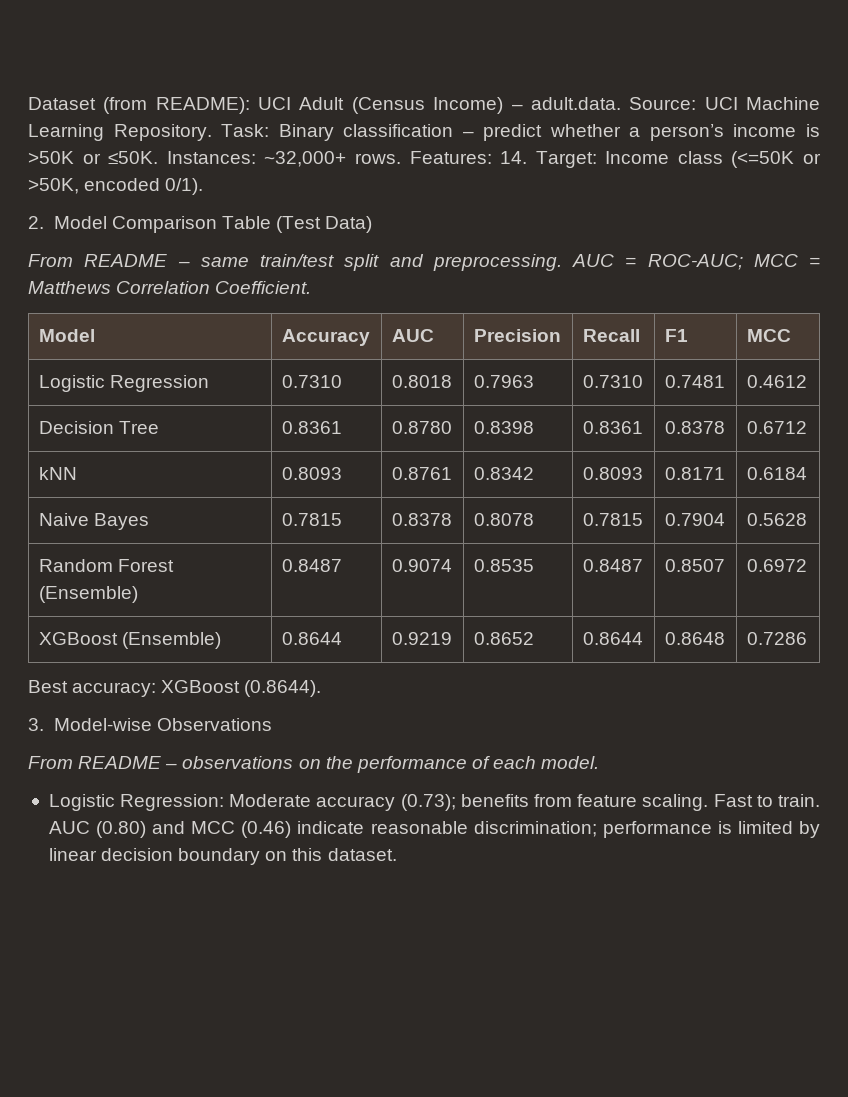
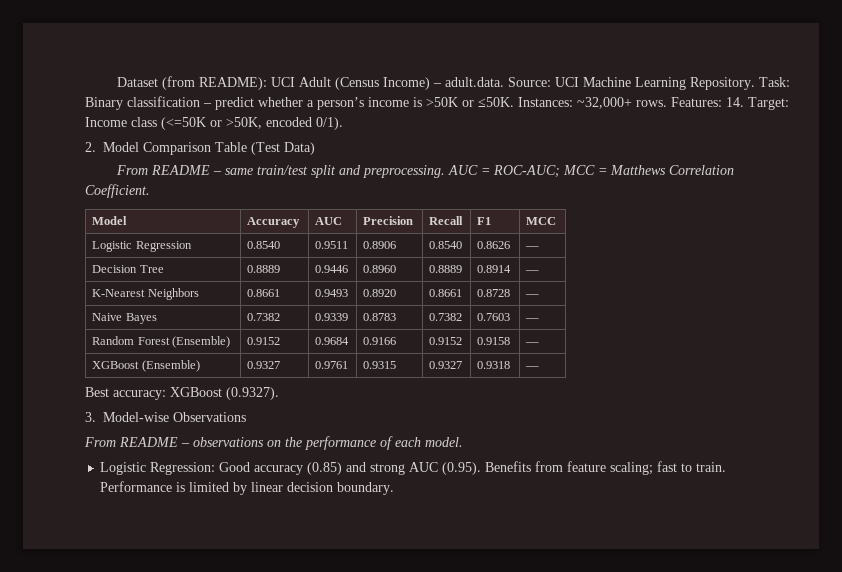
[281,375,342,388] [391,375,452,388] [473,375,534,388] [582,375,643,388] [664,375,725,388] [746,375,807,388] [38,421,159,434] [281,421,342,434] [391,421,452,434] [473,421,534,434] [582,421,643,434] [664,421,725,434] [746,421,807,434] [38,467,77,480] [281,467,342,480] [391,467,452,480] [473,467,534,480] [582,467,643,480] [664,467,725,480] [746,467,807,480] [38,513,149,530] [281,513,342,526] [391,513,452,526] [473,513,534,526] [582,513,643,526] [664,513,725,526] [746,513,807,526] [38,559,174,572] [38,586,138,603] [281,559,342,572] [391,559,452,572] [473,559,534,572] [582,559,643,572] [664,559,725,572] [746,559,807,572] [38,632,221,649] [281,632,342,645] [391,632,452,645] [473,632,534,645] [582,632,643,645] [664,632,725,645] [746,632,807,645] 0.7310 | 0.8018 | 0.7963 | 0.7310 | 0.7481 | 0.4612 // Decision Tree | 0.8361 | 0.8780 | 0.8398 | 0.8361 | 0.8378 | 0.6712 // kNN | 0.8093 | 0.8761 | 0.8342 | 0.8093 | 0.8171 | 0.6184 // Naive Bayes | 0.7815 | 0.8378 | 0.8078 | 0.7815 | 0.7904 | 0.5628 // Random Forest (Ensemble) | 0.8487 | 0.9074 | 0.8535 | 0.8487 | 0.8507 | 0.6972 // XGBoost (Ensemble) | 0.8644 | 0.9219 | 0.8652 | 0.8644 | 0.8648 | 0.7286 -> [247,241,281,249] [315,241,349,249] [363,241,397,249] [429,241,463,249] [477,241,511,249] [525,246,540,249] [92,265,164,273] [247,265,281,273] [315,265,349,273] [363,265,397,273] [429,265,463,273] [477,265,512,273] [525,270,540,273] [92,288,199,300] [247,289,281,297] [315,289,349,297] [363,289,397,297] [429,289,463,297] [477,289,511,297] [525,294,540,297] [92,313,157,324] [247,313,281,321] [315,313,349,321] [363,313,397,321] [429,313,463,321] [477,313,511,321] [525,318,540,321] [92,336,231,348] [247,337,281,345] [315,337,350,345] [363,337,397,345] [429,337,463,345] [477,337,511,345] [525,342,540,345] [92,360,200,372] [247,361,281,369] [315,361,349,369] [363,361,397,369] [429,361,463,369] [477,361,511,369] [525,366,540,369] 0.8540 | 0.9511 | 0.8906 | 0.8540 | 0.8626 | — // Decision Tree | 0.8889 | 0.9446 | 0.8960 | 0.8889 | 0.8914 | — // K-Nearest Neighbors | 0.8661 | 0.9493 | 0.8920 | 0.8661 | 0.8728 | — // Naive Bayes | 0.7382 | 0.9339 | 0.8783 | 0.7382 | 0.7603 | — // Random Forest (Ensemble) | 0.9152 | 0.9684 | 0.9166 | 0.9152 | 0.9158 | — // XGBoost (Ensemble) | 0.9327 | 0.9761 | 0.9315 | 0.9327 | 0.9318 | —
[244,680,322,697] (0.8644). -> [226,387,279,400] (0.9327).
[229,794,821,811] [48,821,712,838] Moderate accuracy (0.73); benefits from feature scaling. Fast to train. AUC (0.80) and MCC (0.46) indicate reasonable discrimination; performance -> [219,461,727,475] [100,481,173,492] Good accuracy (0.85) and strong AUC (0.95). Benefits from feature scaling; fast to train. Performance
[178,848,397,865] boundary on this dataset. -> [337,482,395,495] boundary.

